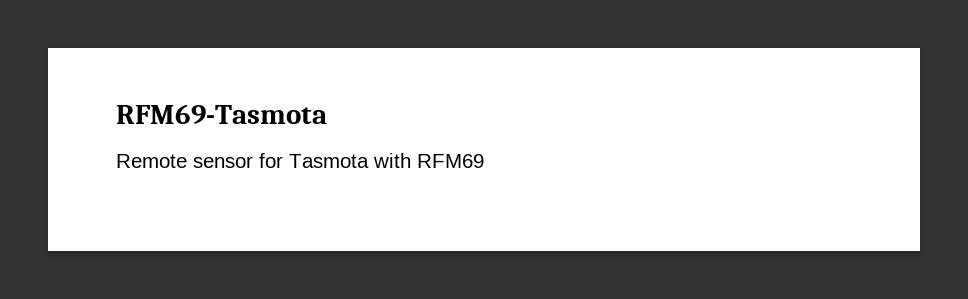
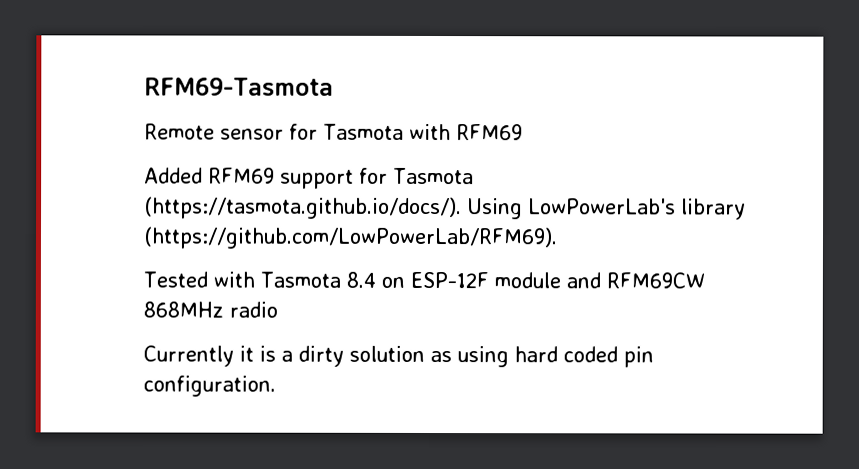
(484, 161) none -> [144,167,474,189] [144,196,746,220] [143,226,558,250] [143,271,705,289] [143,301,278,318] [143,345,654,368] [143,375,276,397] // Added RFM69 support for Tasmota (https://tasmota.github.io/docs/). Using LowPowerLab's library (https://github.com/LowPowerLab/RFM69). // Tested with Tasmota 8.4 on ESP-12F module and RFM69CW 868MHz radio // Currently it is a dirty solution as using hard coded pin configuration.

